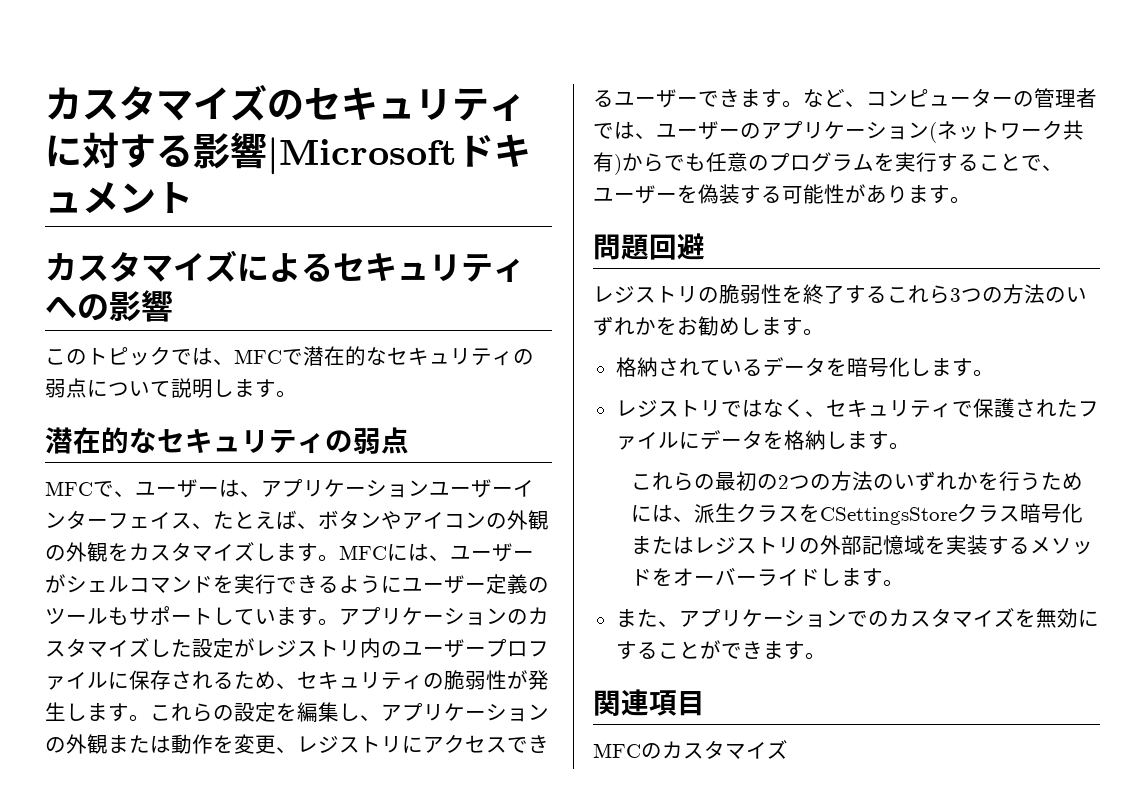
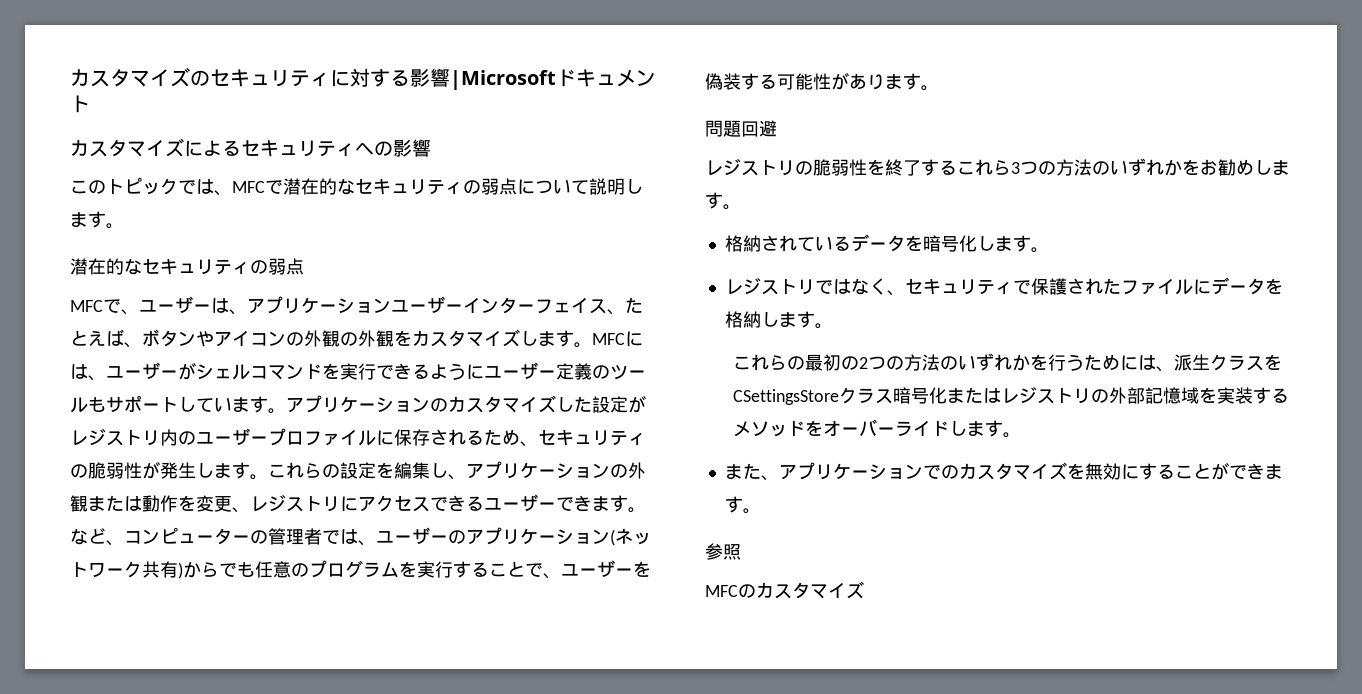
[593,689,705,716] 関連項目 -> [705,543,741,560] 参照

